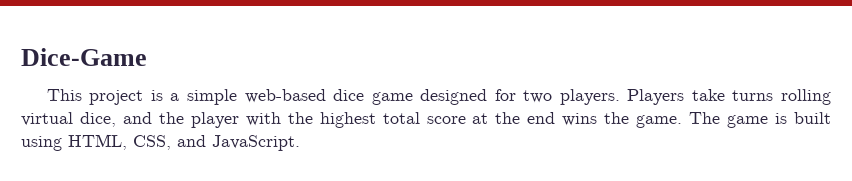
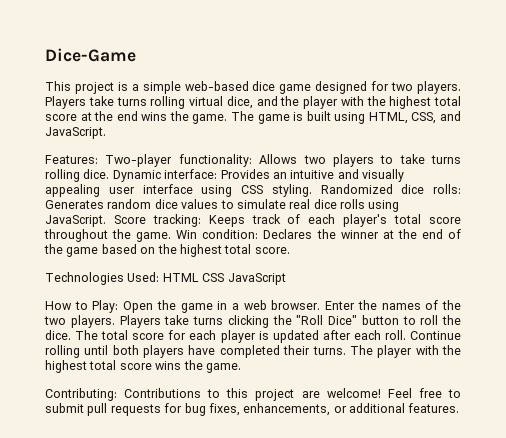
(300, 143) none -> [45,154,461,167] [45,169,404,182] [45,184,461,197] [45,199,400,212] [45,214,462,227] [44,229,461,242] [44,244,290,257] [45,272,286,285] [45,300,462,313] [44,315,461,328] [45,330,461,343] [45,345,462,358] [45,360,241,373] [45,388,461,401] [45,403,460,416] // Features: Two-player functionality: Allows two players to take turns rolling dice. Dynamic interface: Provides an intuitive and visually appealing user interface using CSS styling. Randomized dice rolls: Generates random dice values to simulate real dice rolls using JavaScript. Score tracking: Keeps track of each player's total score throughout the game. Win condition: Declares the winner at the end of the game based on the highest total score. // Technologies Used: HTML CSS JavaScript // How to Play: Open the game in a web browser. Enter the names of the two players. Players take turns clicking the "Roll Dice" button to roll the dice. The total score for each player is updated after each roll. Continue rolling until both players have completed their turns. The player with the highest total score wins the game. // Contributing: Contributions to this project are welcome! Feel free to submit pull requests for bug fixes, enhancements, or additional features.

